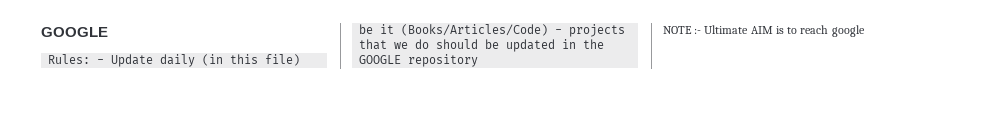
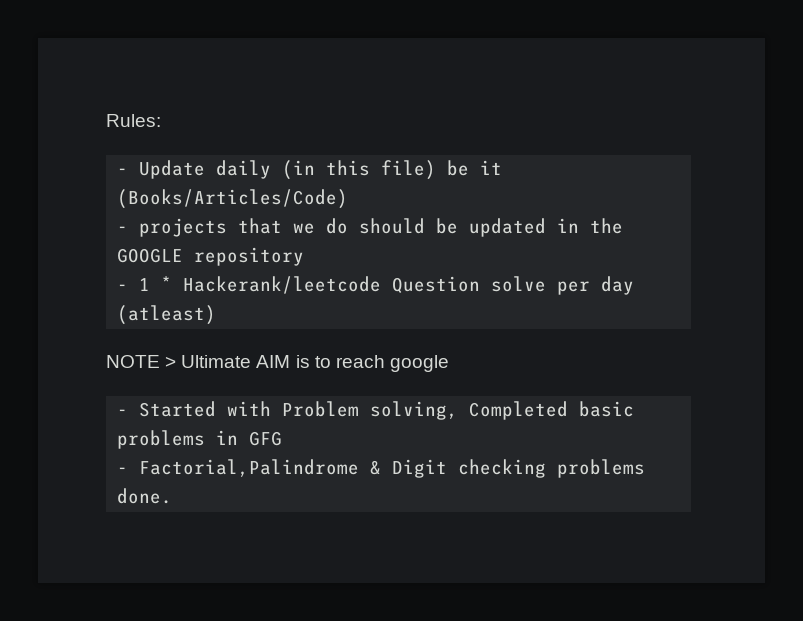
[41,27,108,37] [48,54,91,64] GOOGLE // Rules: -> [106,114,161,127] Rules: //
(549, 30) none -> (349, 199) //
(479, 60) none -> [117,276,635,295] [117,305,217,325] // - 1 * Hackerank/leetcode Question solve per day (atleast)
[694,28,702,34] :- -> [165,356,177,368] >
(865, 31) none -> [117,401,635,420] [117,430,283,449] [117,459,646,478] [117,488,173,504] // - Started with Problem solving, Completed basic problems in GFG // - Factorial,Palindrome & Digit checking problems done.

